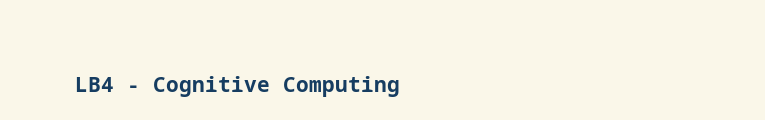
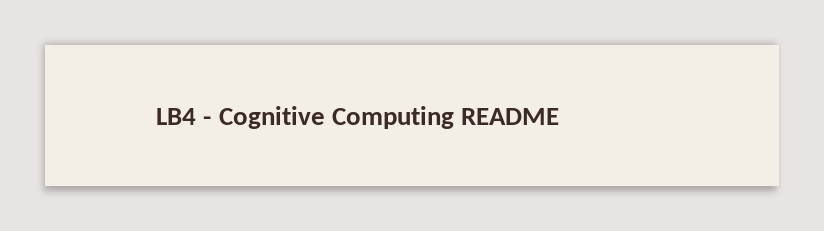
(400, 86) none -> [461,108,560,125] README

